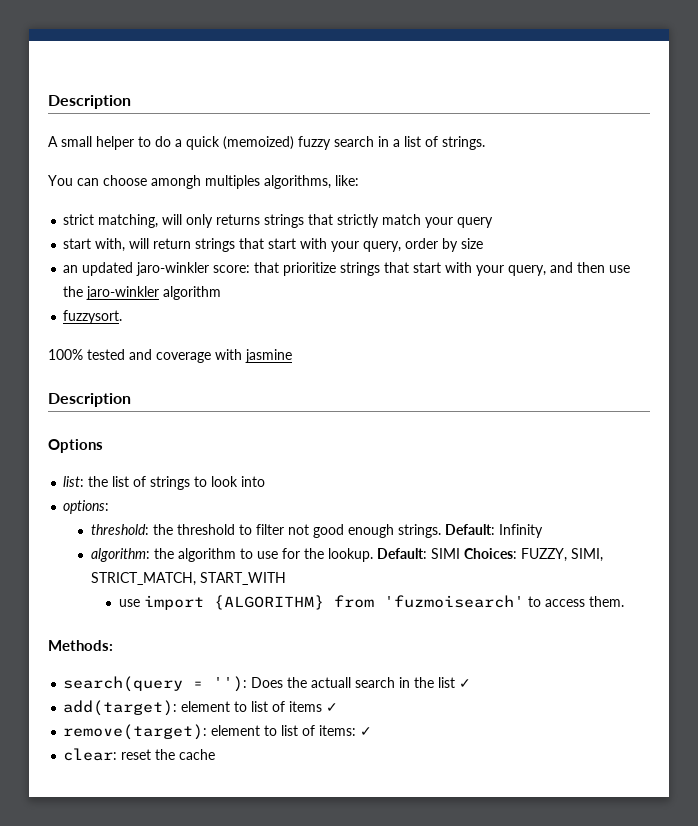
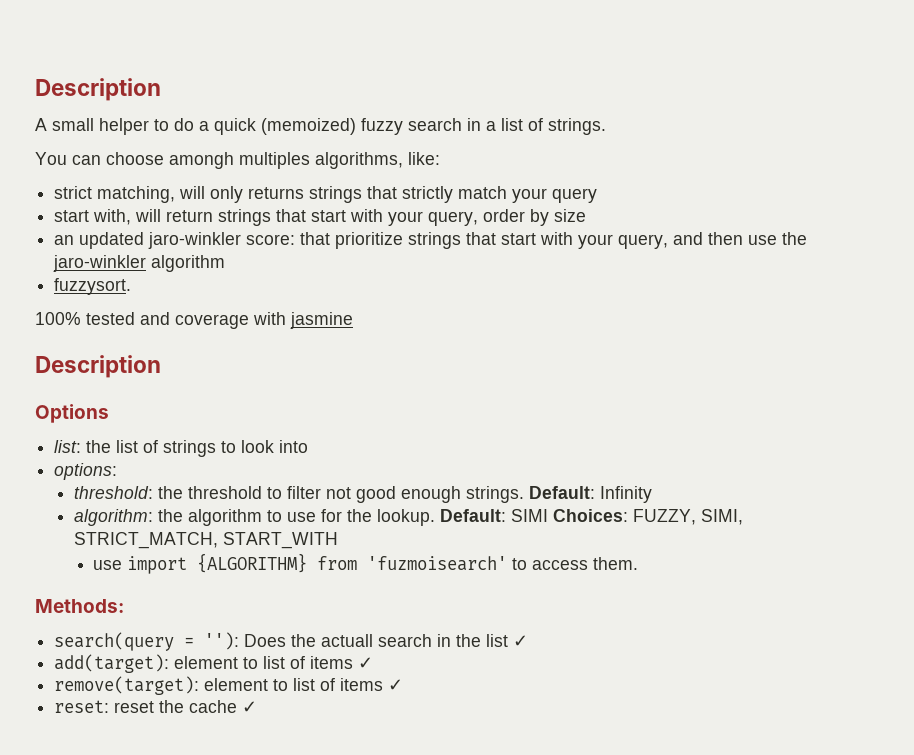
[319,725,373,736] [63,748,118,761] items: ✓ // clear: -> [340,678,404,691] [54,700,110,713] items ✓ // reset:
(216, 754) none -> [242,701,258,713] ✓

